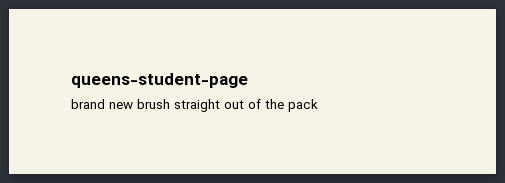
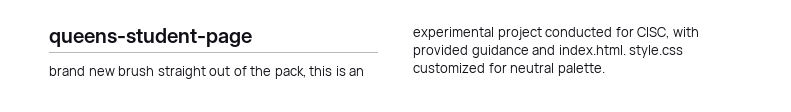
[288,99,318,112] pack -> [274,66,365,79] [413,27,699,40] [413,45,684,58] [413,63,605,76] pack, this is an experimental project conducted for CISC, with provided guidance and index.html. style.css customized for neutral palette.

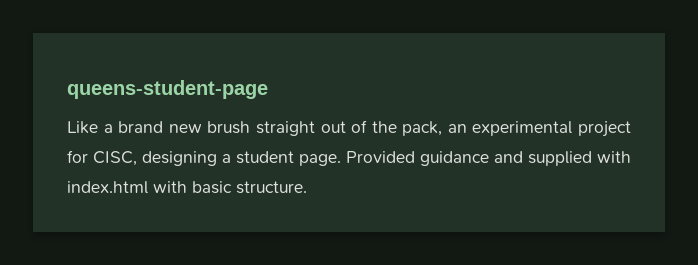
(252, 37) none -> [67,121,113,134] Like a
[309,66,346,76] this is -> (443, 128) none
[545,27,613,37] conducted -> (631, 129) none
[672,27,699,37] [413,45,684,58] [413,63,605,76] with provided guidance and index.html. style.css customized for neutral palette. -> [142,151,631,166] [67,181,307,194] designing a student page. Provided guidance and supplied with index.html with basic structure.

